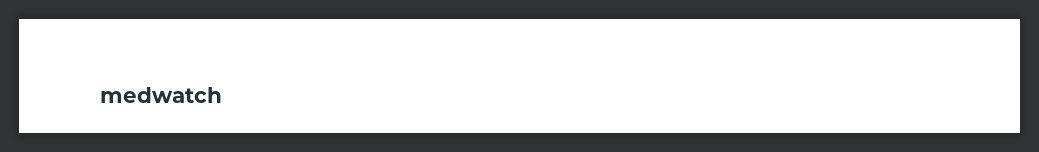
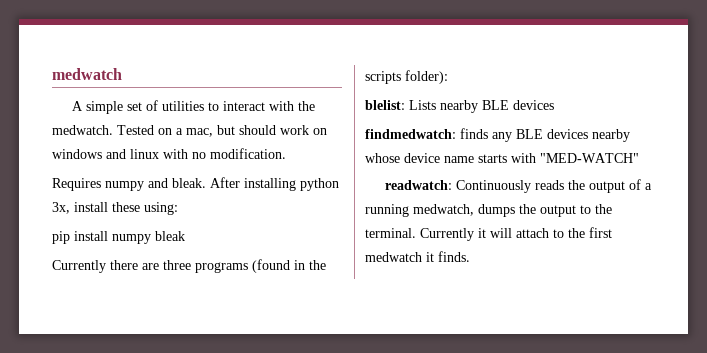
[100,87,222,103] medwatch -> [52,68,122,80] [72,100,316,114] [52,125,327,137] [52,148,286,159] [52,177,339,191] [52,202,178,215] [52,231,185,244] [52,259,326,273] [365,70,448,84] [365,100,554,113] [365,128,630,142] [365,153,639,163] [385,179,653,193] [365,204,612,217] [365,227,612,241] [365,251,470,262] medwatch // A simple set of utilities to interact with the medwatch. Tested on a mac, but should work on windows and linux with no modification. // Requires numpy and bleak. After installing python 3x, install these using: // pip install numpy bleak // Currently there are three programs (found in the scripts folder): // blelist: Lists nearby BLE devices // findmedwatch: finds any BLE devices nearby whose device name starts with "MED-WATCH" // readwatch: Continuously reads the output of a running medwatch, dumps the output to the terminal. Currently it will attach to the first medwatch it finds.

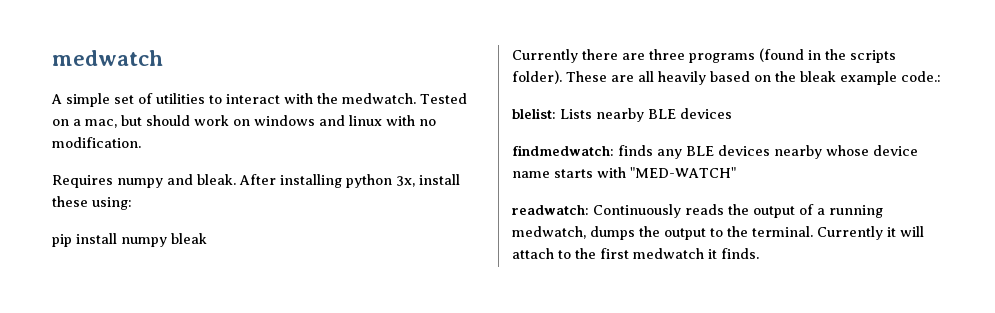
[405,70,448,84] folder): -> [512,70,941,85] folder). These are all heavily based on the bleak example code.:

